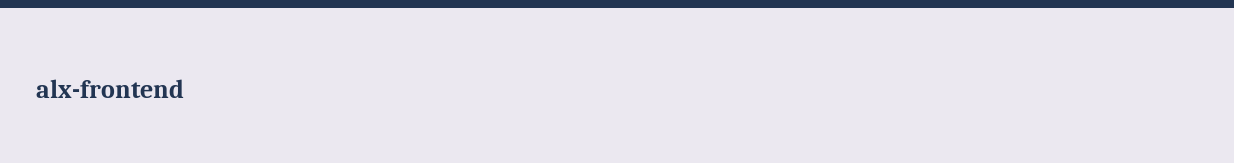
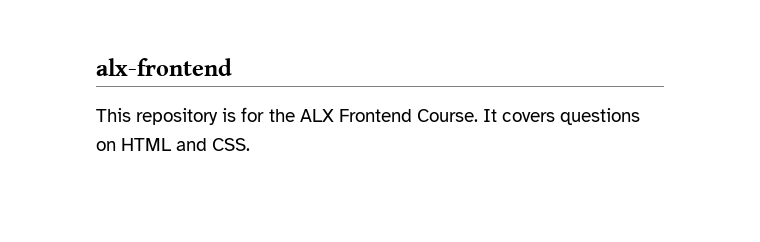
(184, 88) none -> [96,107,641,125] [96,138,251,151] // This repository is for the ALX Frontend Course. It covers questions on HTML and CSS.

